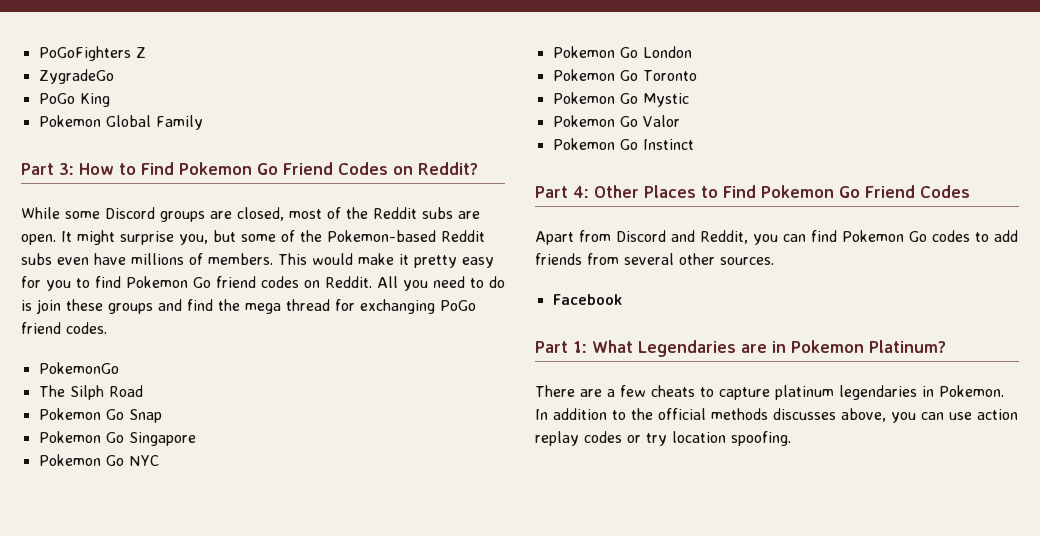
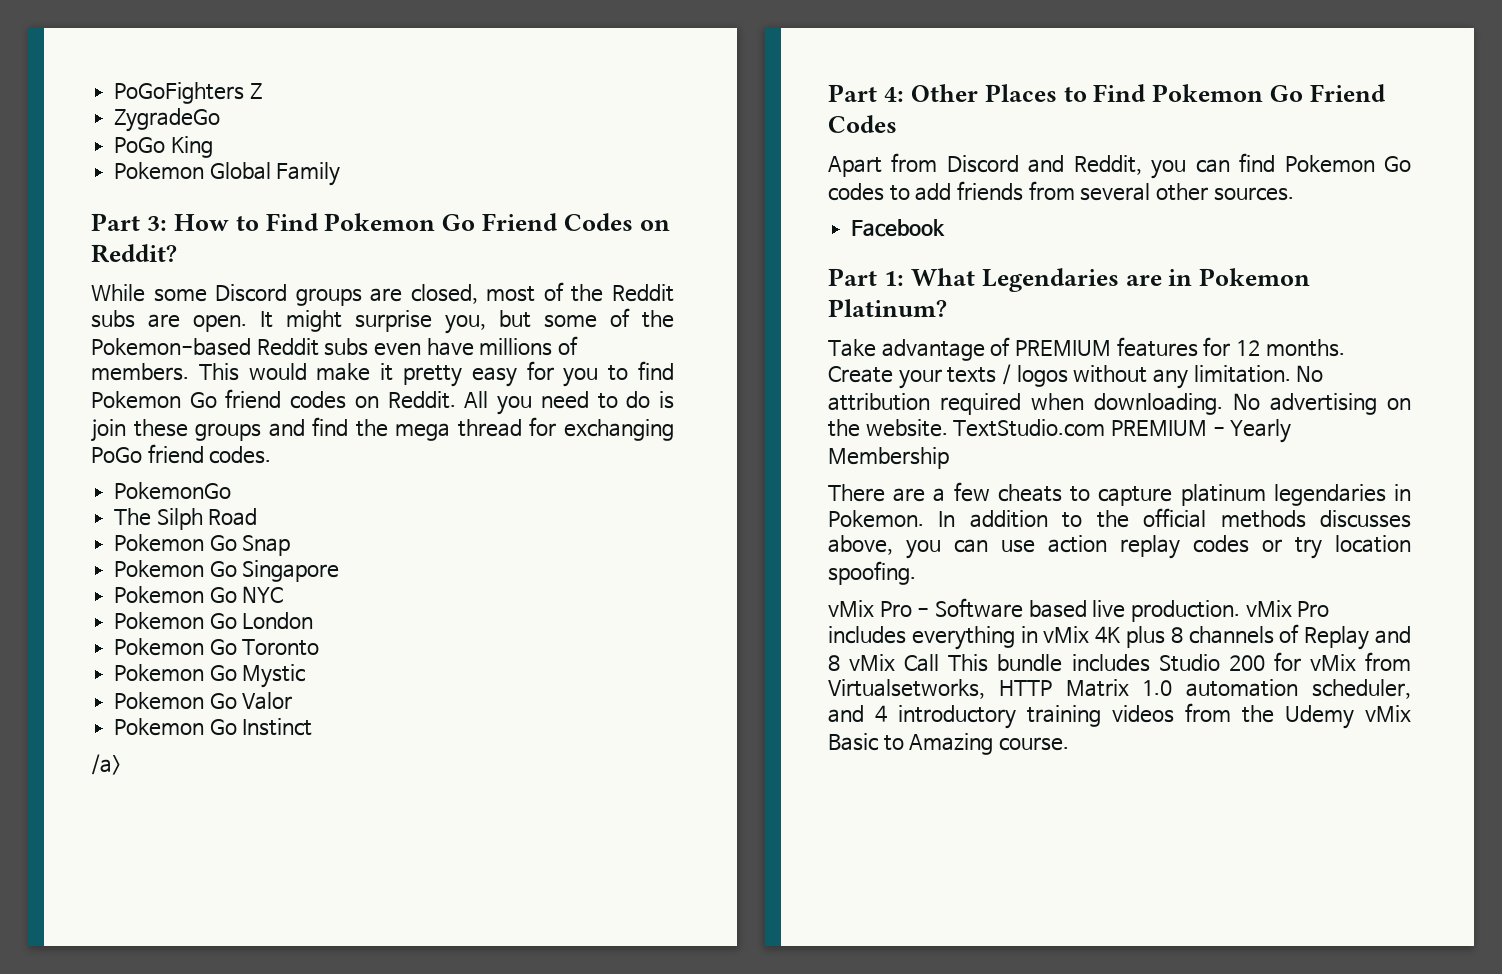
(694, 144) none -> [91,754,121,775] // /a>
(946, 346) none -> [828,337,1345,361] [828,364,1324,389] [828,393,1411,415] [828,419,1292,443] [828,447,949,469] // Take advantage of PREMIUM features for 12 months. Create your texts / logos without any limitation. No attribution required when downloading. No advertising on the website. TextStudio.com PREMIUM - Yearly Membership
(791, 438) none -> [828,598,1330,622] [828,624,1412,650] [828,652,1412,672] [828,679,1411,699] [828,703,1411,729] [828,733,1069,755] // vMix Pro - Software based live production. vMix Pro includes everything in vMix 4K plus 8 channels of Replay and 8 vMix Call This bundle includes Studio 200 for vMix from Virtualsetworks, HTTP Matrix 1.0 automation scheduler, and 4 introductory training videos from the Udemy vMix Basic to Amazing course.

